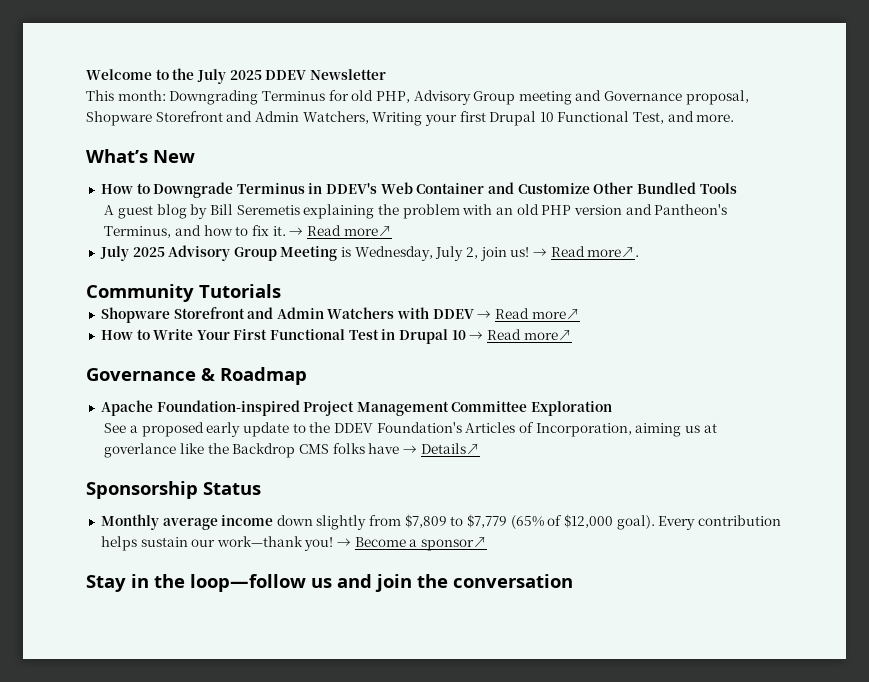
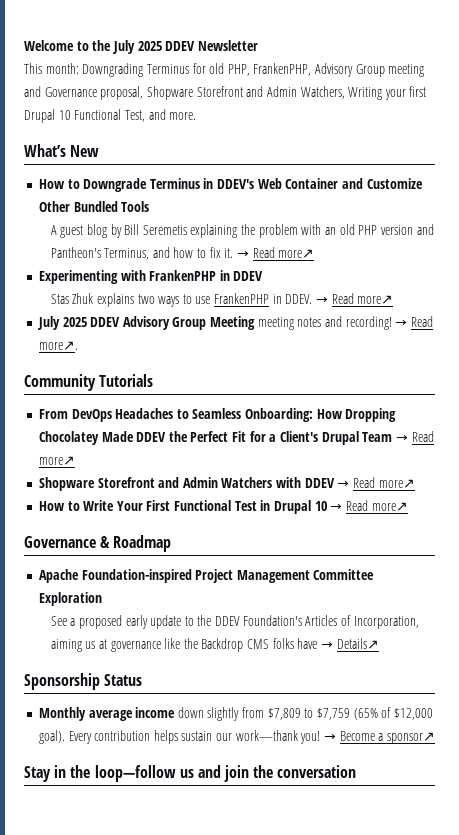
(410, 97) none -> [253,63,312,76] FrankenPHP,
[99,246,165,261] // July 2025 -> [38,270,264,284] [50,293,394,307] [36,316,121,330] // Experimenting with FrankenPHP in DDEV // Stas Zhuk explains two ways to use FrankenPHP in DDEV. → Read more↗ // July 2025 DDEV
[341,246,530,261] is Wednesday, July 2, join us! -> [257,316,392,330] meeting notes and recording!
(281, 291) none -> [38,408,397,422] [38,431,434,445] [38,456,75,465] // From DevOps Headaches to Seamless Onboarding: How Dropping Chocolatey Made DDEV the Perfect Fit for a Client's Drupal Team → Read more↗
[104,443,177,458] goverlance -> [110,641,161,652] governance
[467,514,508,528] $7,779 -> [317,708,351,720] $7,759

